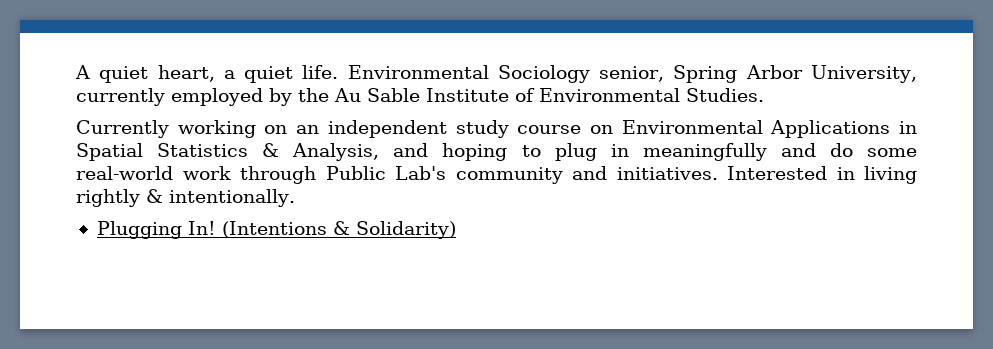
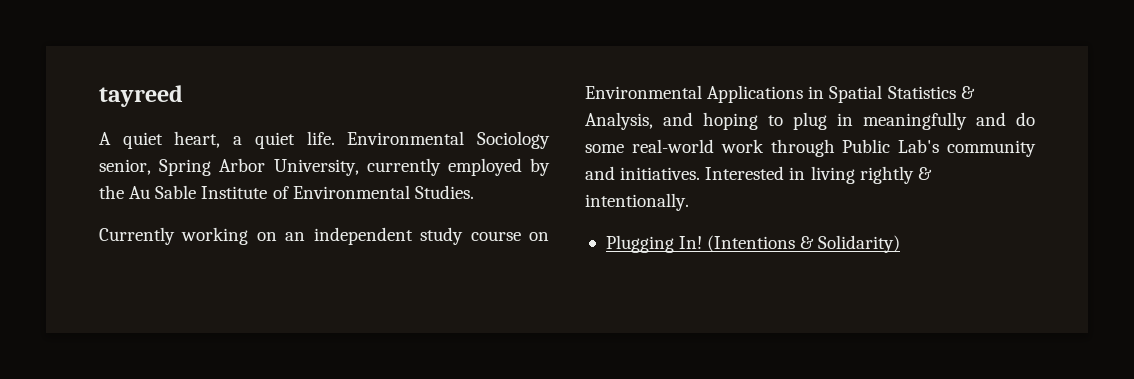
(75, 72) none -> [99,85,183,107] tayreed //

